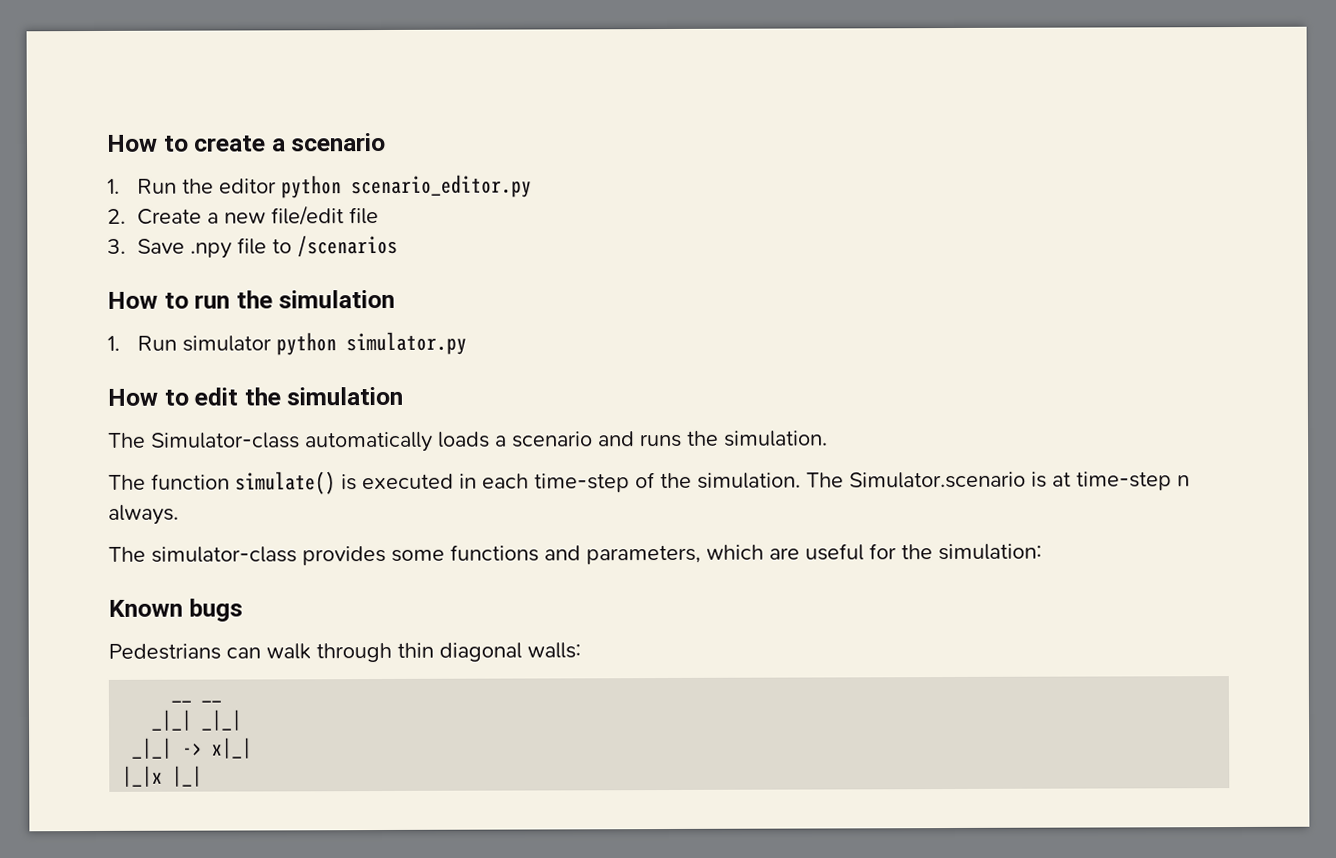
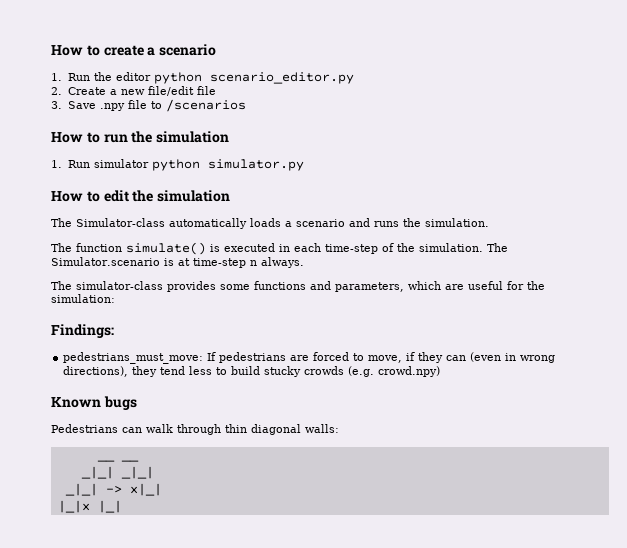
(1042, 552) none -> [51,324,114,338] [63,352,556,364] [63,366,441,377] // Findings: // pedestrians_must_move: If pedestrians are forced to move, if they can (even in wrong directions), they tend less to build stucky crowds (e.g. crowd.npy)

